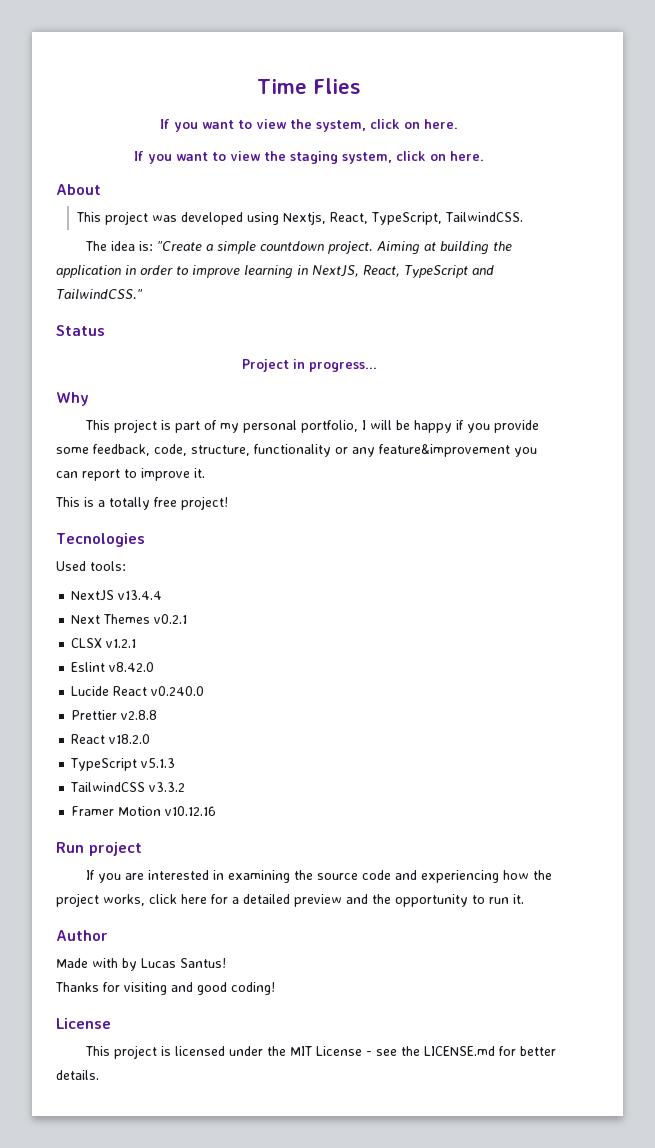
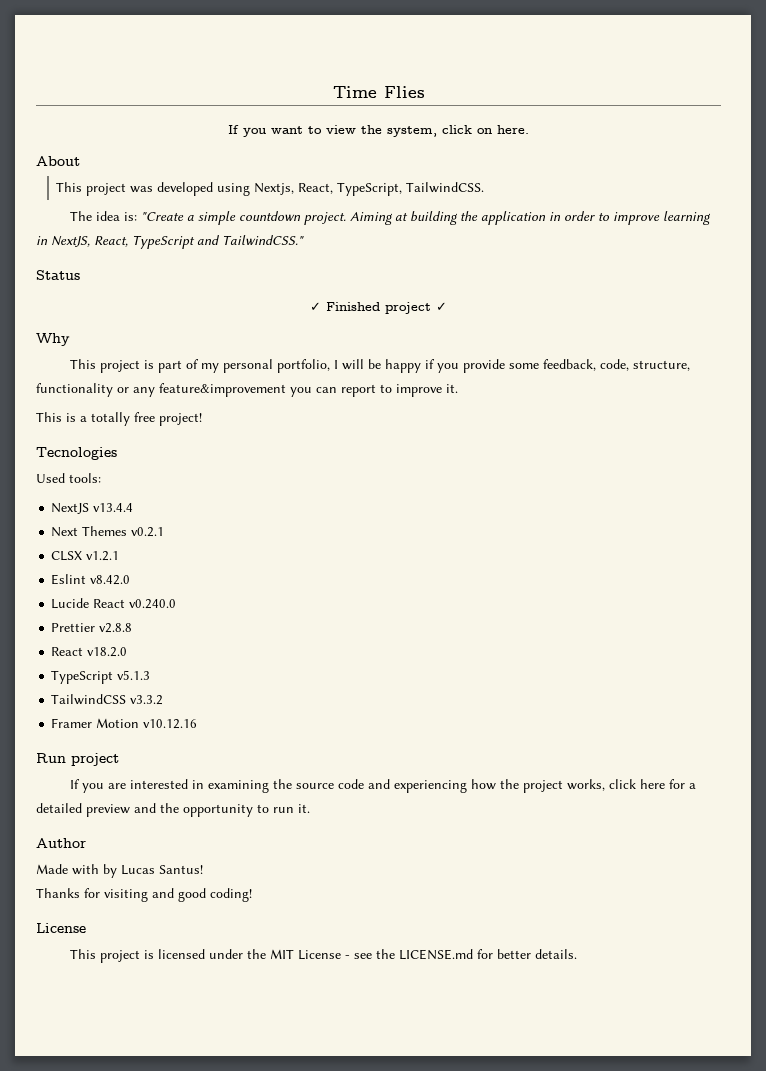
[134,151,484,164] // If you want to view the staging system, click on here. -> (529, 129) none
[241,359,377,372] Project in progress... -> [310,302,447,314] ✓ Finished project ✓

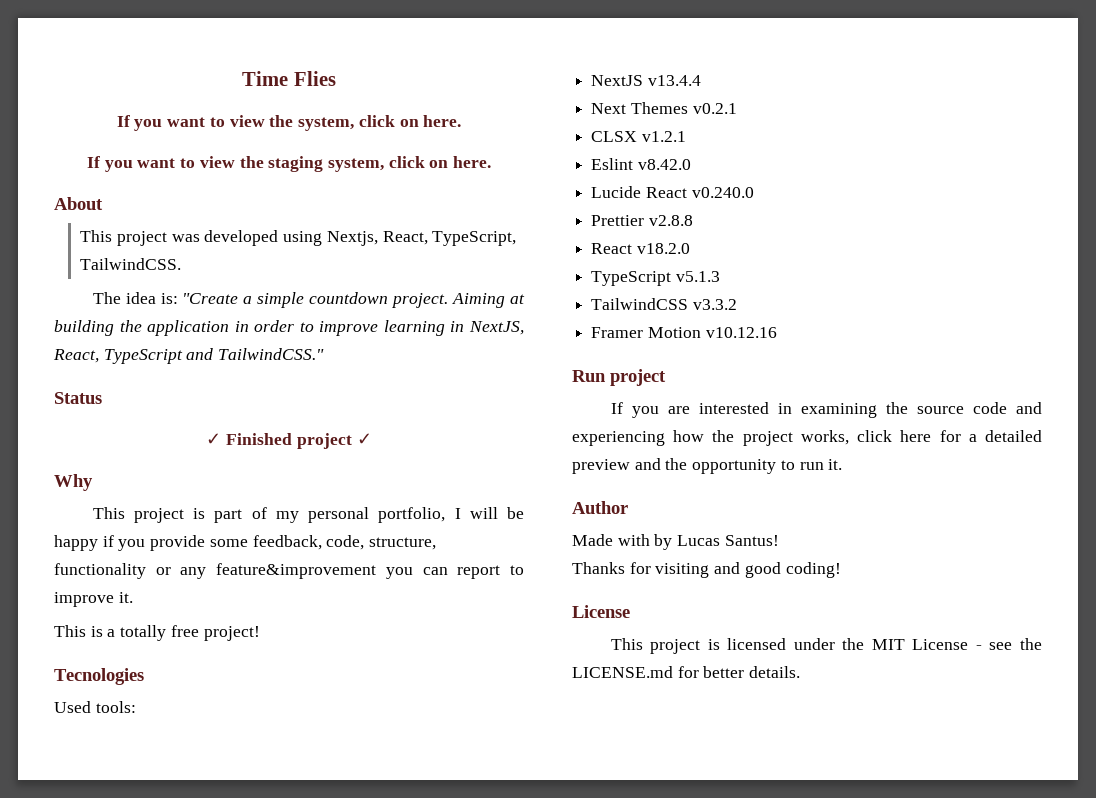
(529, 129) none -> [86,156,492,172] // If you want to view the staging system, click on here.

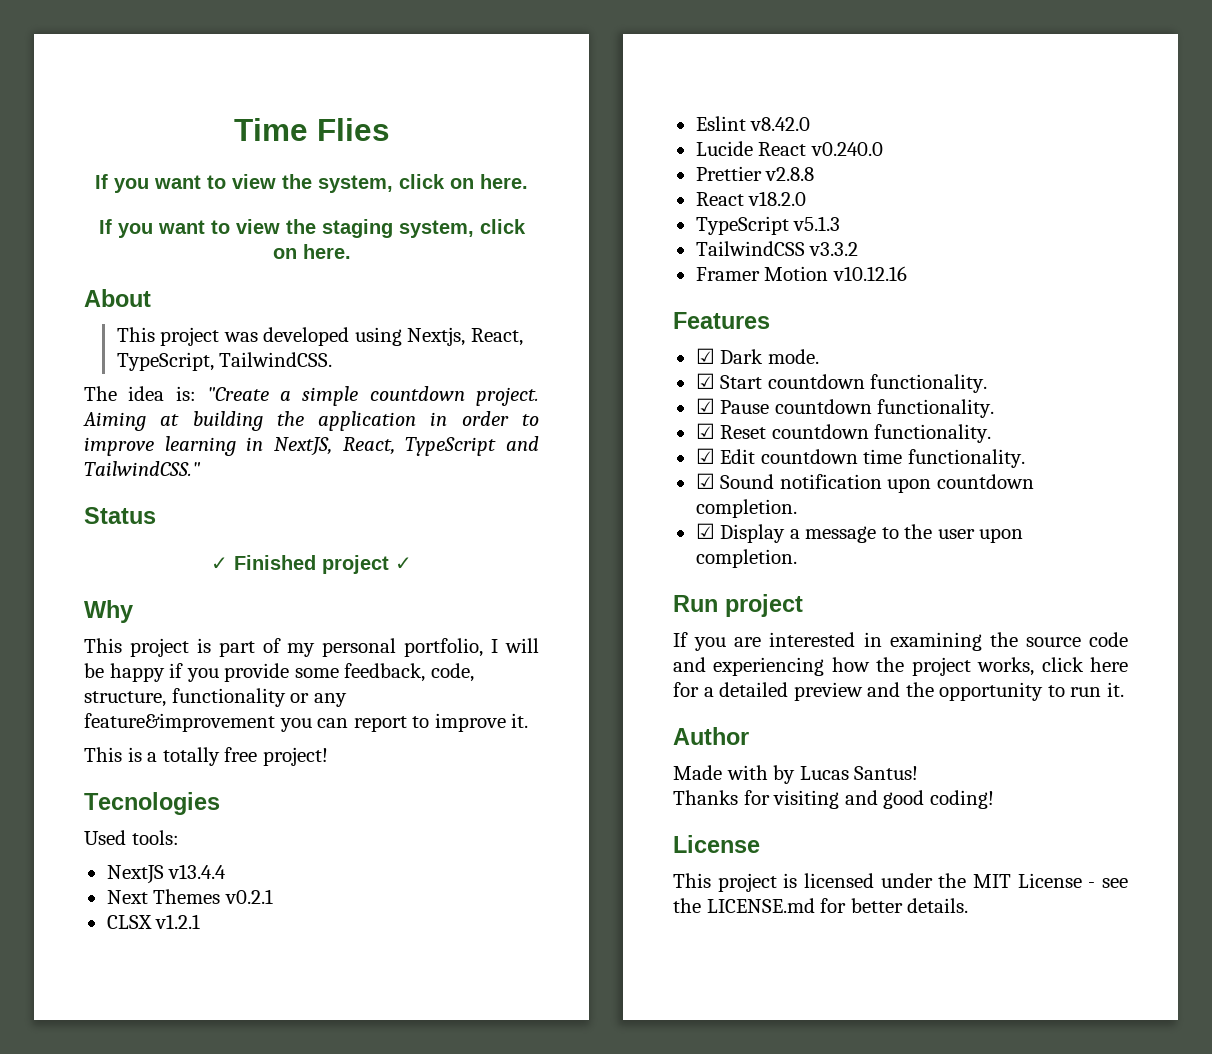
(777, 332) none -> [673,312,770,329] [695,348,819,364] [695,373,988,393] [695,398,995,418] [695,423,992,443] [695,448,1025,468] [695,473,1034,493] [695,499,797,518] [695,523,1024,543] [695,549,797,568] // Features // ☑ Dark mode. // ☑ Start countdown functionality. // ☑ Pause countdown functionality. // ☑ Reset countdown functionality. // ☑ Edit countdown time functionality. // ☑ Sound notification upon countdown completion. // ☑ Display a message to the user upon completion.

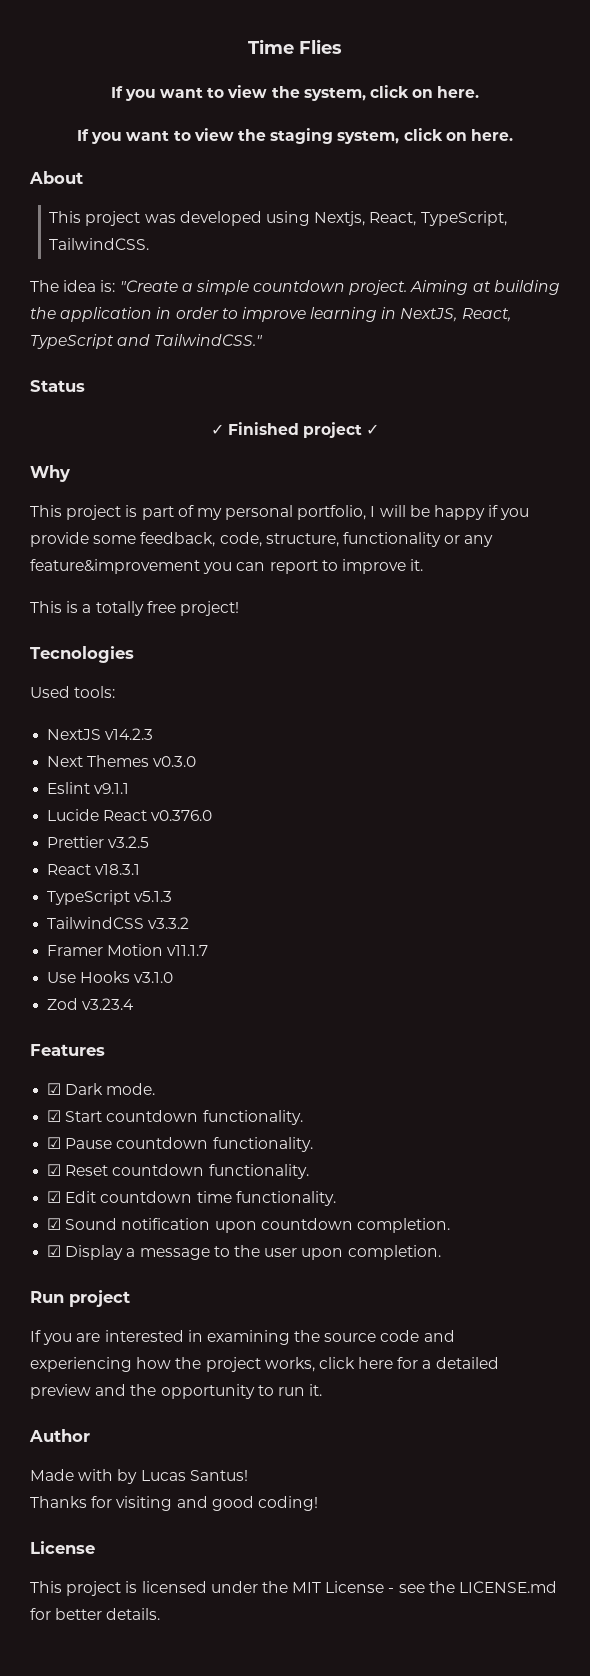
[168,864,227,879] v13.4.4 -> [105,728,154,740] v14.2.3
[224,889,273,904] [106,914,201,929] v0.2.1 // CLSX v1.2.1 -> [153,756,197,767] v0.3.0
[750,117,811,131] v8.42.0 -> [94,783,130,794] v9.1.1
[810,142,883,156] v0.240.0 -> [151,810,213,821] v0.376.0
[765,167,815,181] [695,191,807,206] v2.8.8 // React v18.2.0 -> [108,836,150,848] [47,864,141,875] v3.2.5 // React v18.3.1
[832,266,907,281] v10.12.16 -> [167,945,209,956] [47,971,174,983] [47,998,135,1010] v11.1.7 // Use Hooks v3.1.0 // Zod v3.23.4

